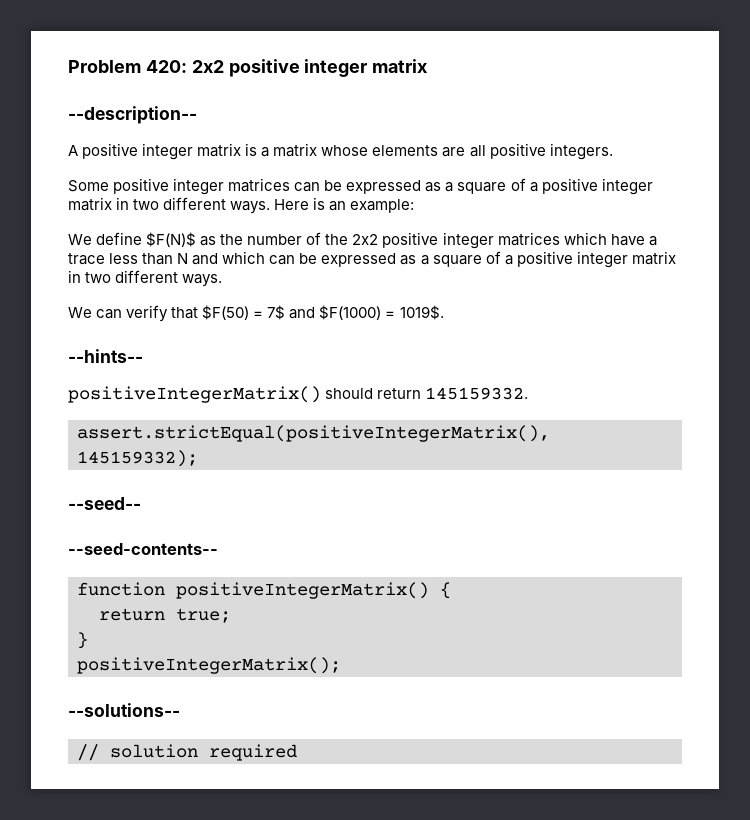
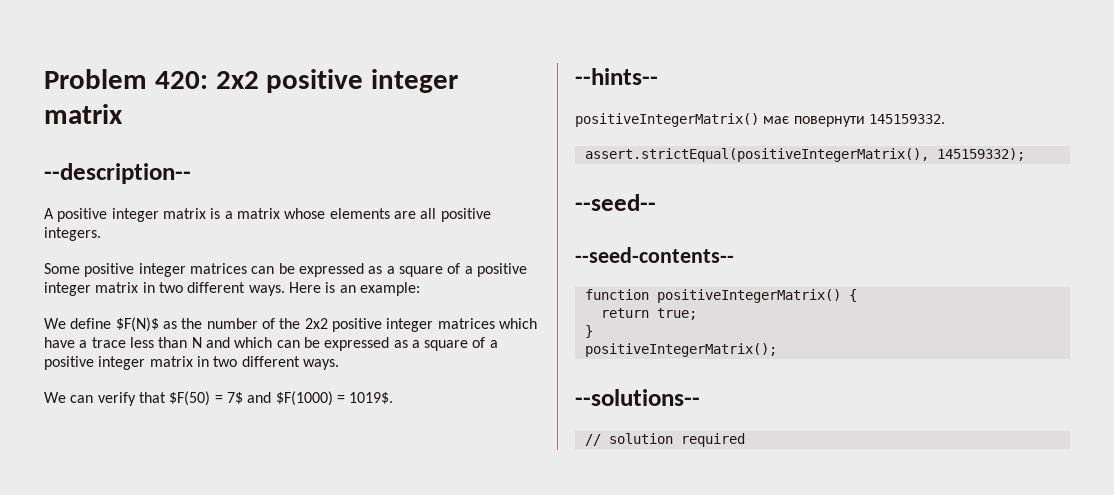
[325,388,422,399] should return -> [763,116,865,127] має повернути

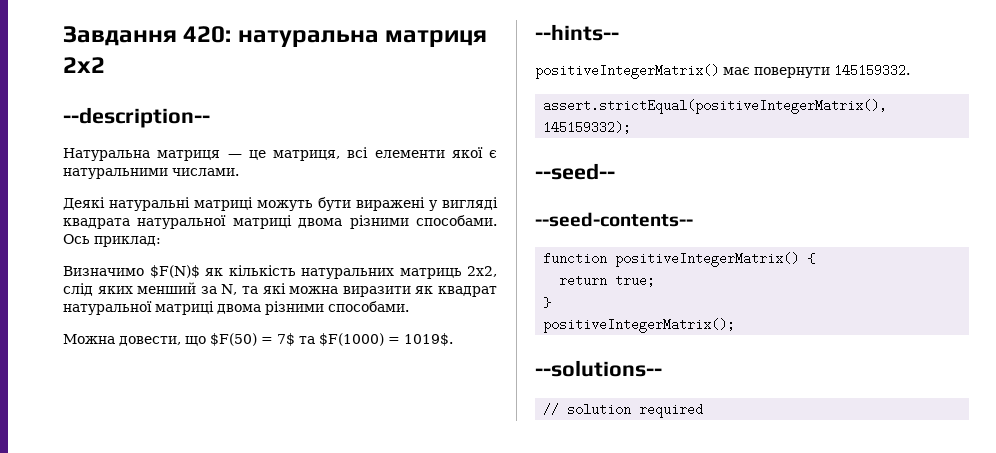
[44,69,459,93] [44,104,123,124] [44,163,191,184] [44,208,491,222] [44,227,101,241] [44,263,527,277] [44,282,420,296] [44,317,537,332] [44,337,498,351] [44,356,339,370] [44,392,166,406] Problem 420: 2x2 positive integer matrix // --description-- // A positive integer matrix is a matrix whose elements are all positive integers. // Some positive integer matrices can be expressed as a square of a positive integer matrix in two different ways. Here is an example: // We define $F(N)$ as the number of the 2x2 positive integer matrices which have a trace less than N and which can be expressed as a square of a positive integer matrix in two different ways. // We can verify that -> [63,26,488,47] [63,57,105,73] [63,107,210,128] [63,147,497,161] [63,168,239,179] [63,197,498,211] [63,215,497,229] [63,234,161,247] [63,265,497,279] [63,282,497,297] [63,301,409,315] [63,334,206,346] Завдання 420: натуральна матриця 2x2 // --description-- // Натуральна матриця — це матриця, всі елементи якої є натуральними числами. // Деякі натуральні матриці можуть бути виражені у вигляді квадрата натуральної матриці двома різними способами. Ось приклад: // Визначимо $F(N)$ як кількість натуральних матриць 2x2, слід яких менший за N, та які можна виразити як квадрат натуральної матриці двома різними способами. // Можна довести, що
[247,392,272,403] and -> [299,336,315,344] та

